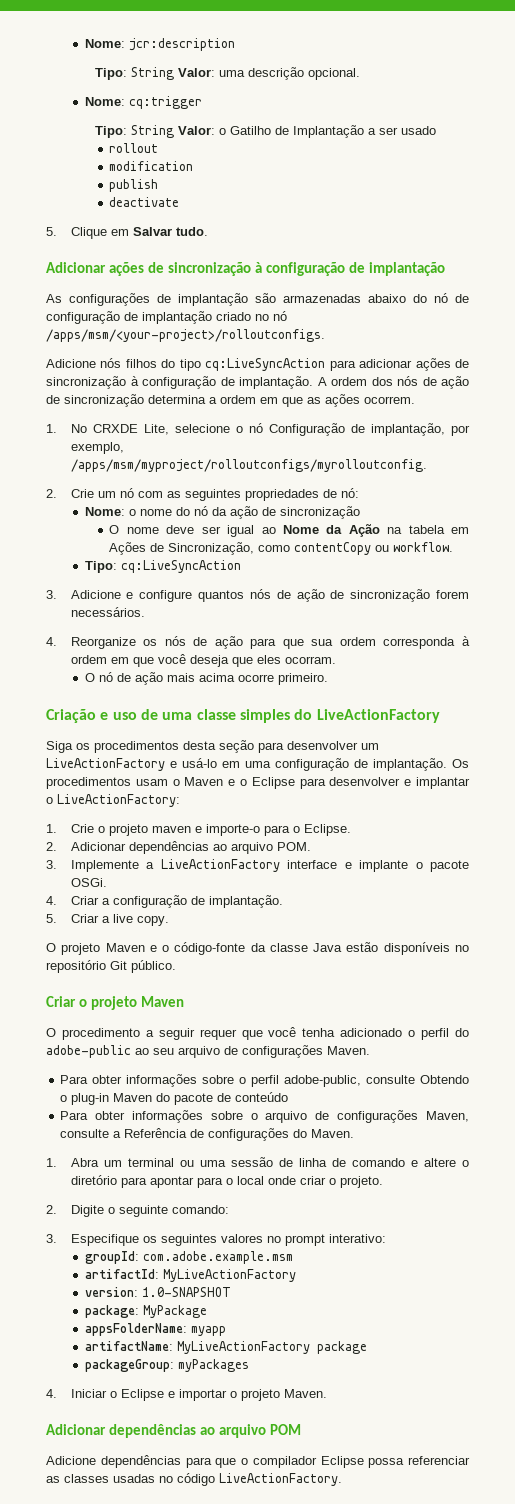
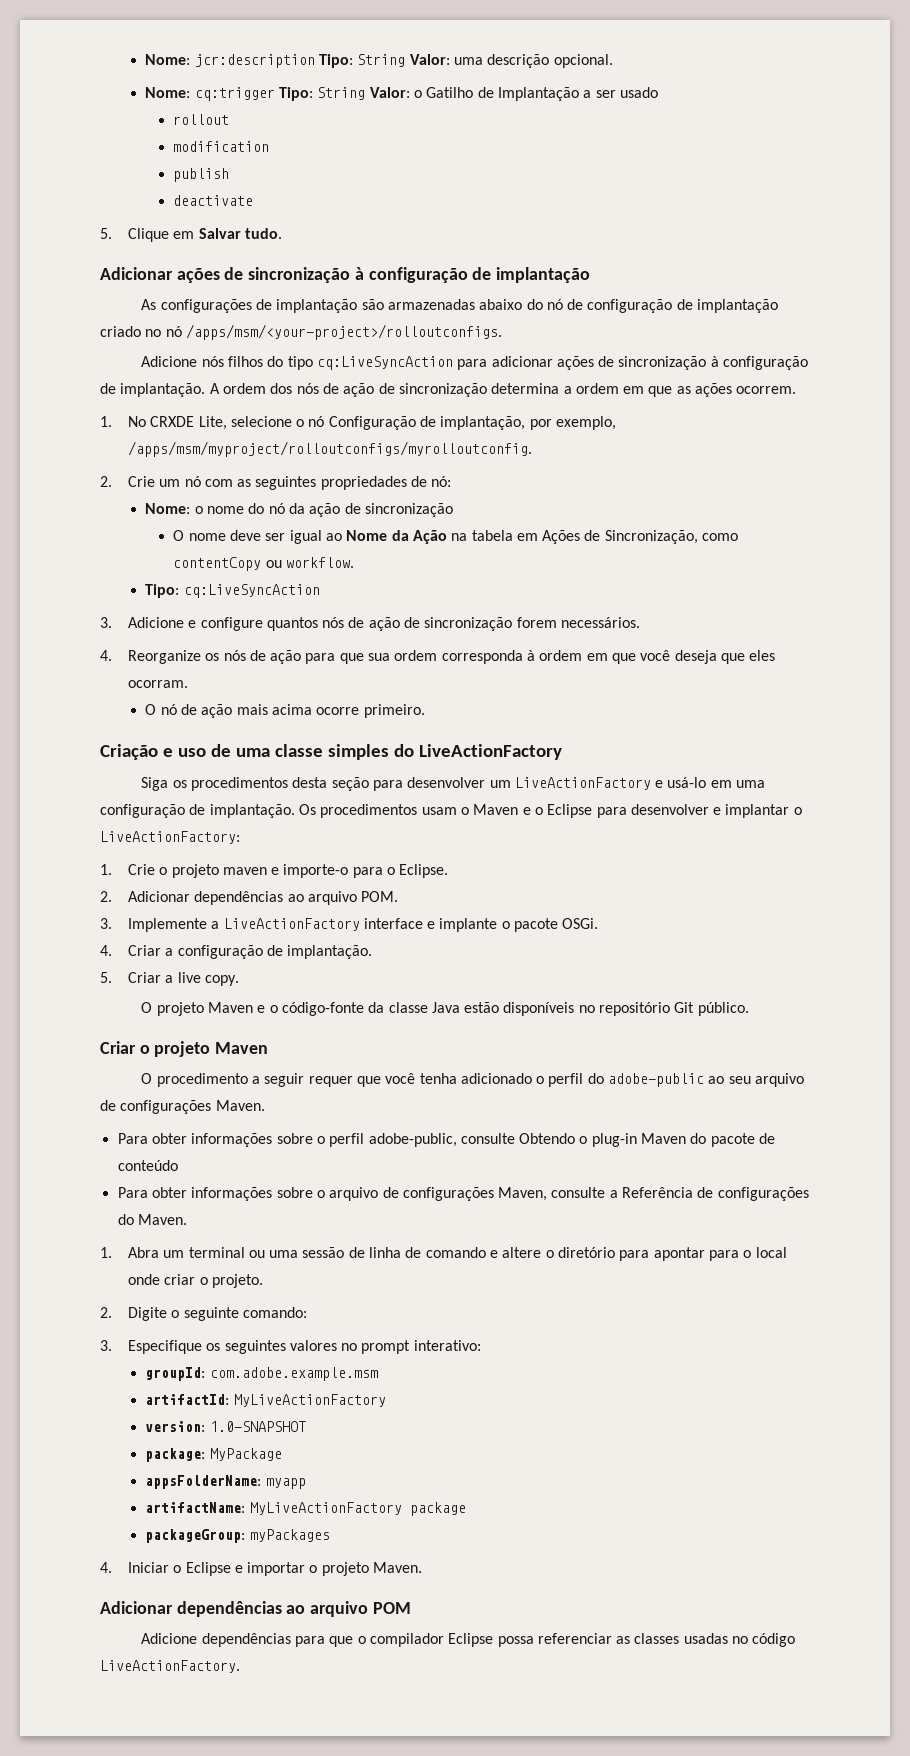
(235, 44) // -> (315, 61) none
(202, 102) // -> (275, 94) none

